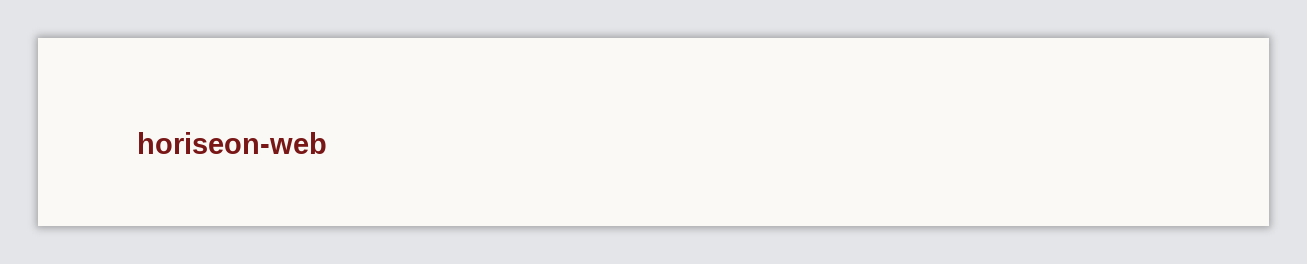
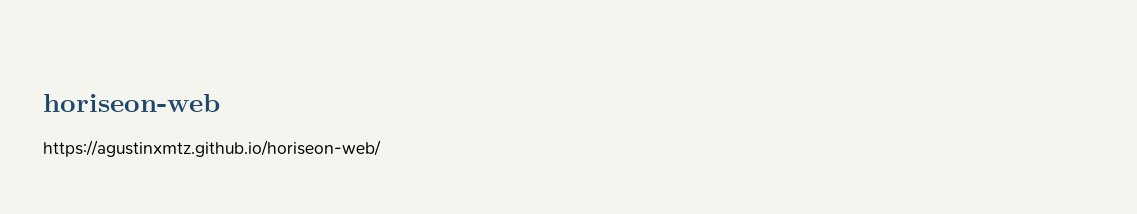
(327, 143) none -> [43,140,381,157] // https://agustinxmtz.github.io/horiseon-web/

